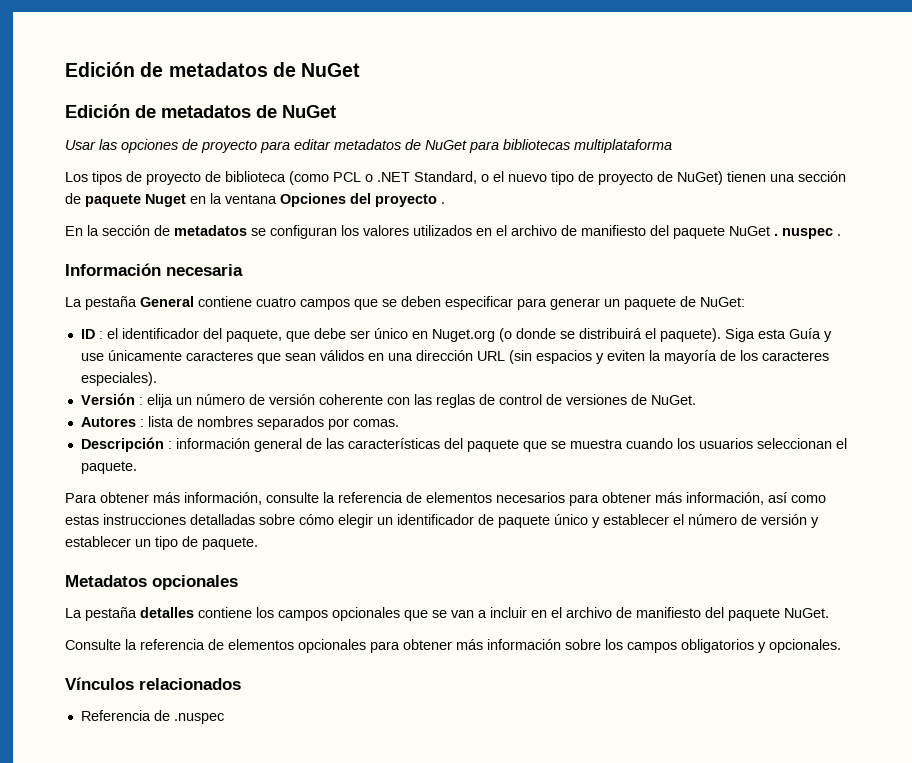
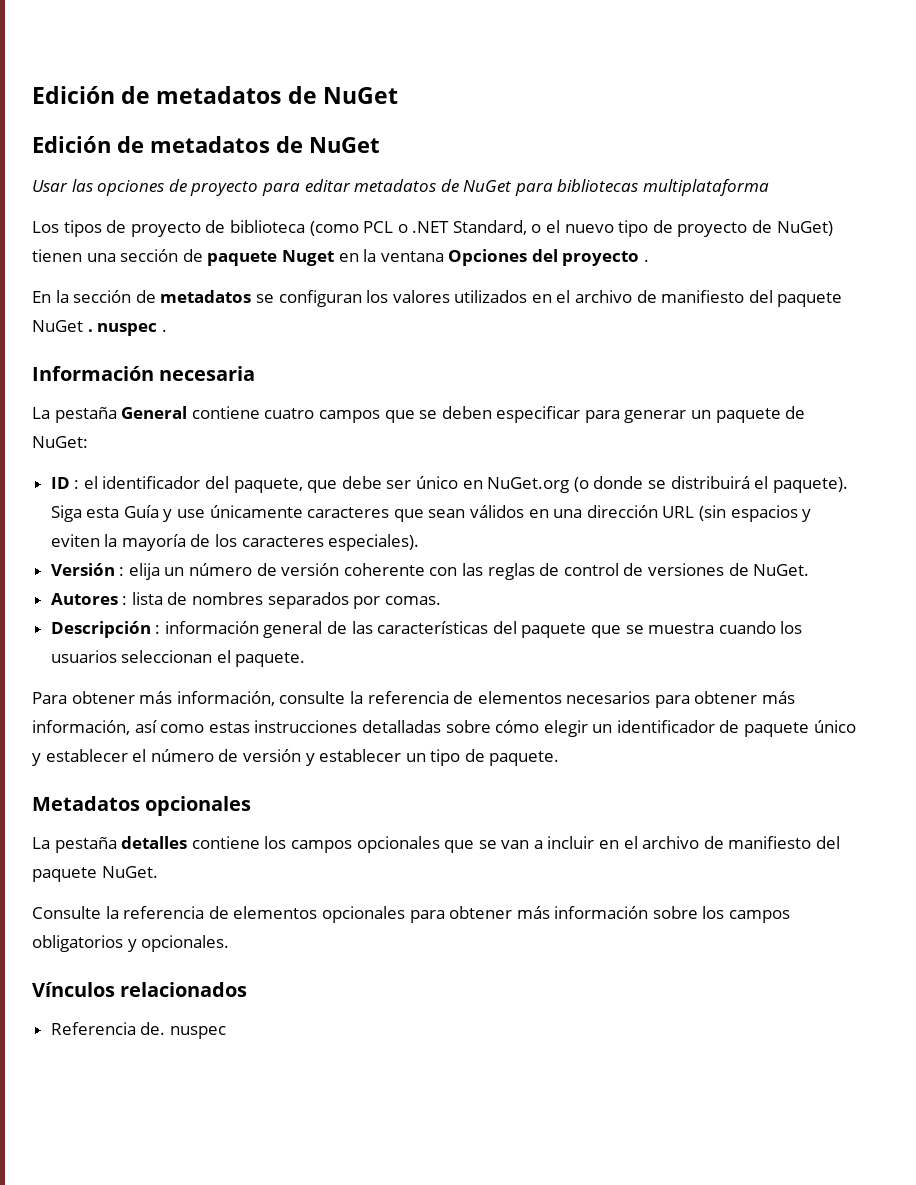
[431,329,495,342] Nuget.org -> [487,477,570,493] NuGet.org
[153,710,224,724] de .nuspec -> [140,1022,226,1039] de. nuspec

